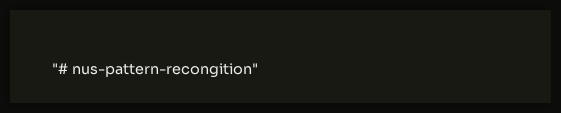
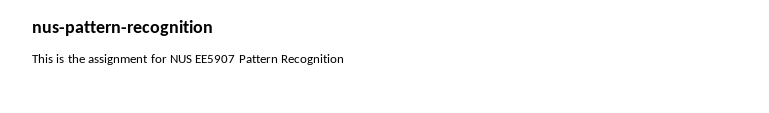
[52,63,258,78] "# nus-pattern-recongition" -> [32,20,213,36] [32,54,344,65] nus-pattern-recognition // This is the assignment for NUS EE5907 Pattern Recognition

